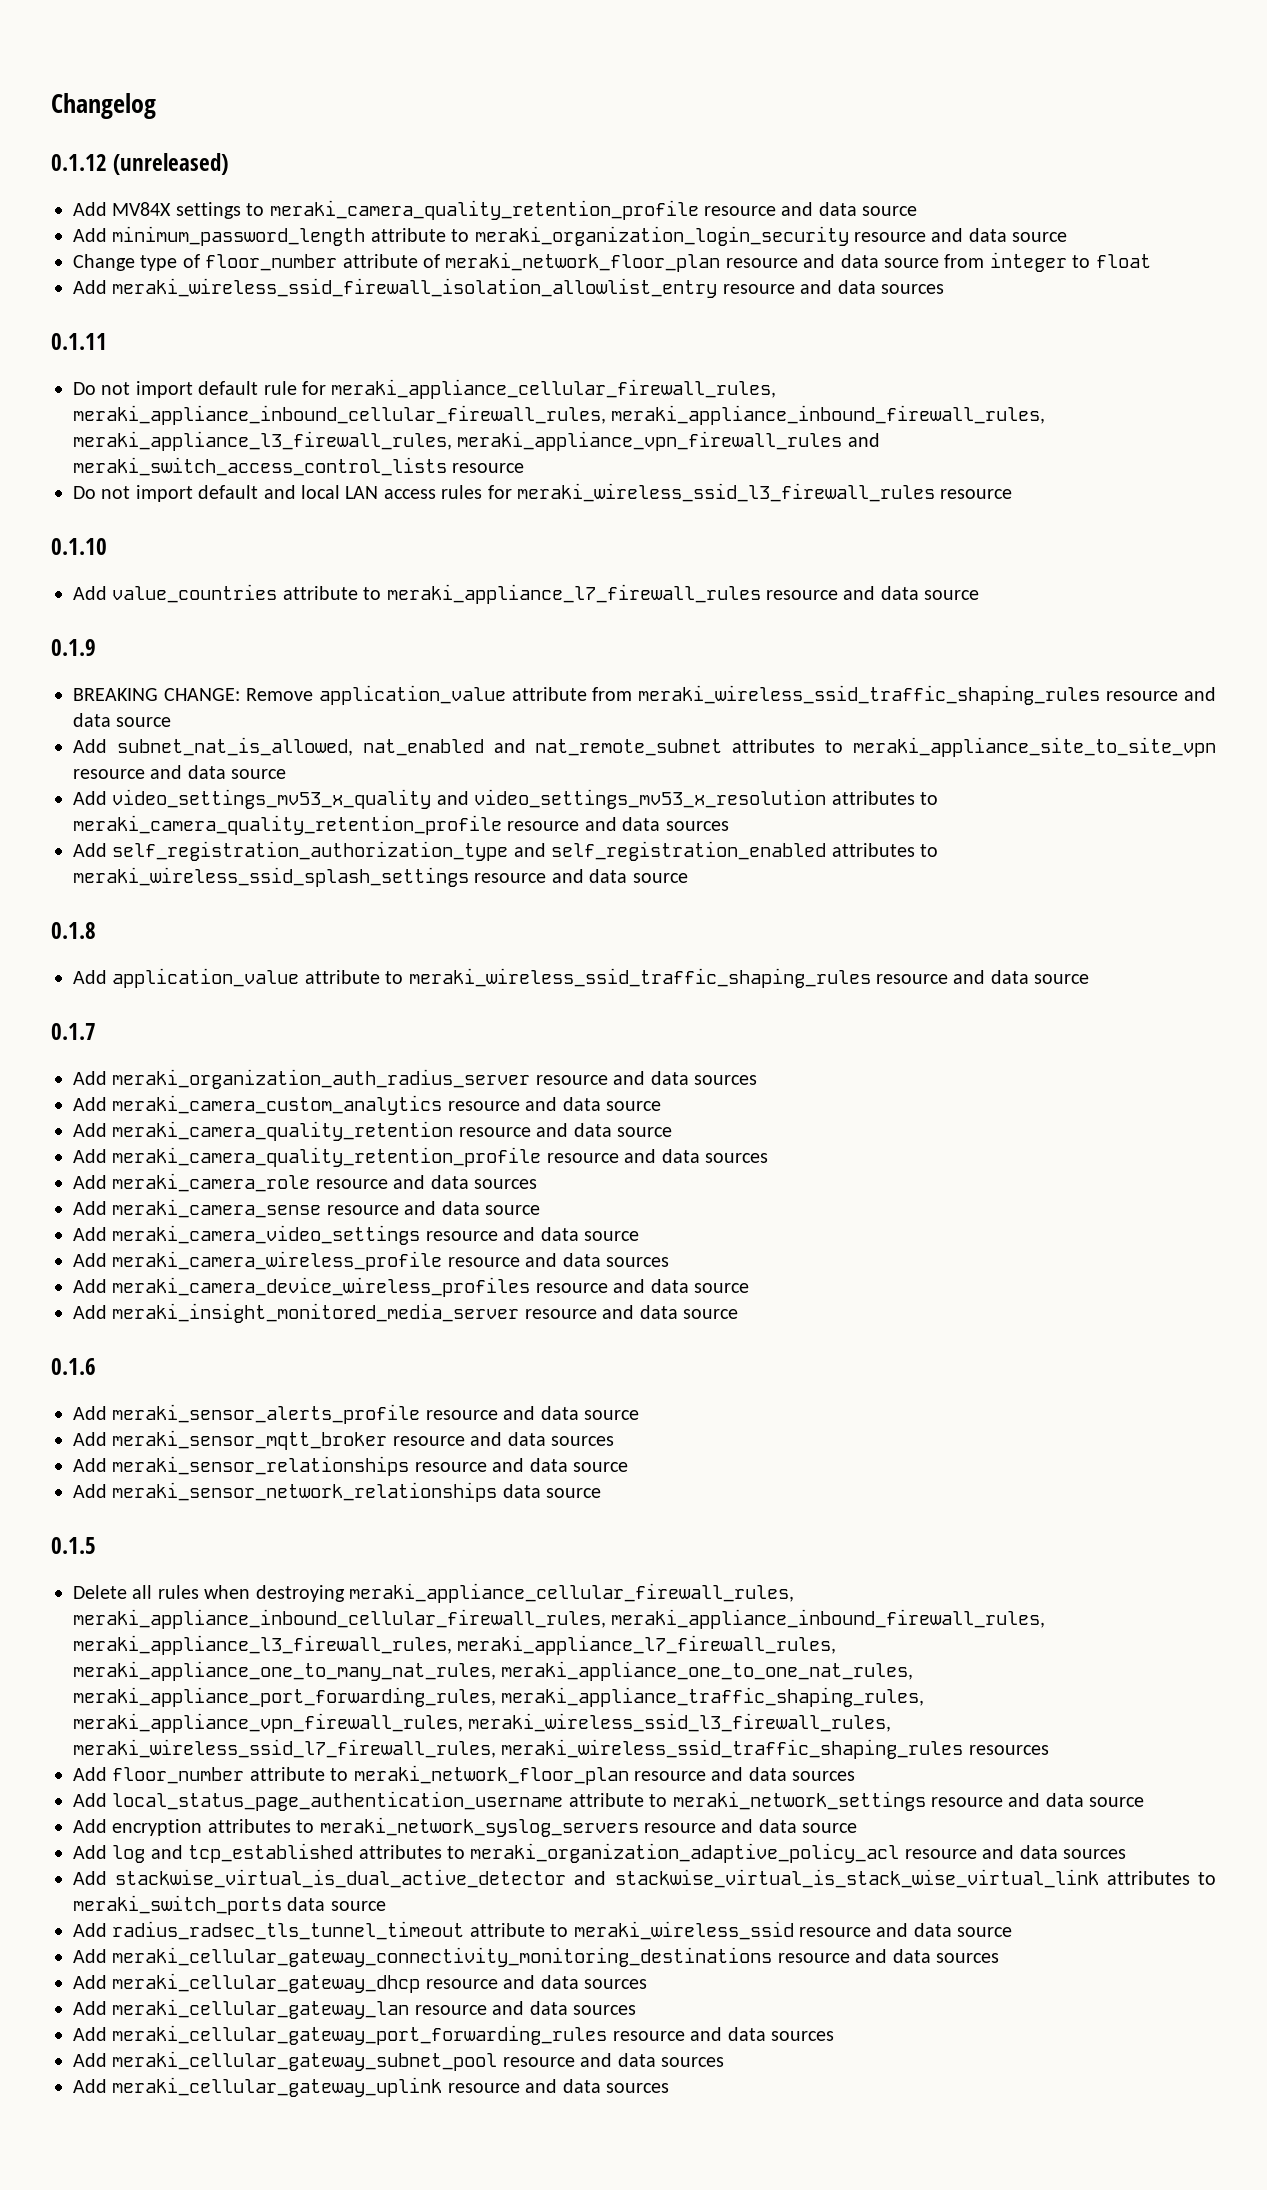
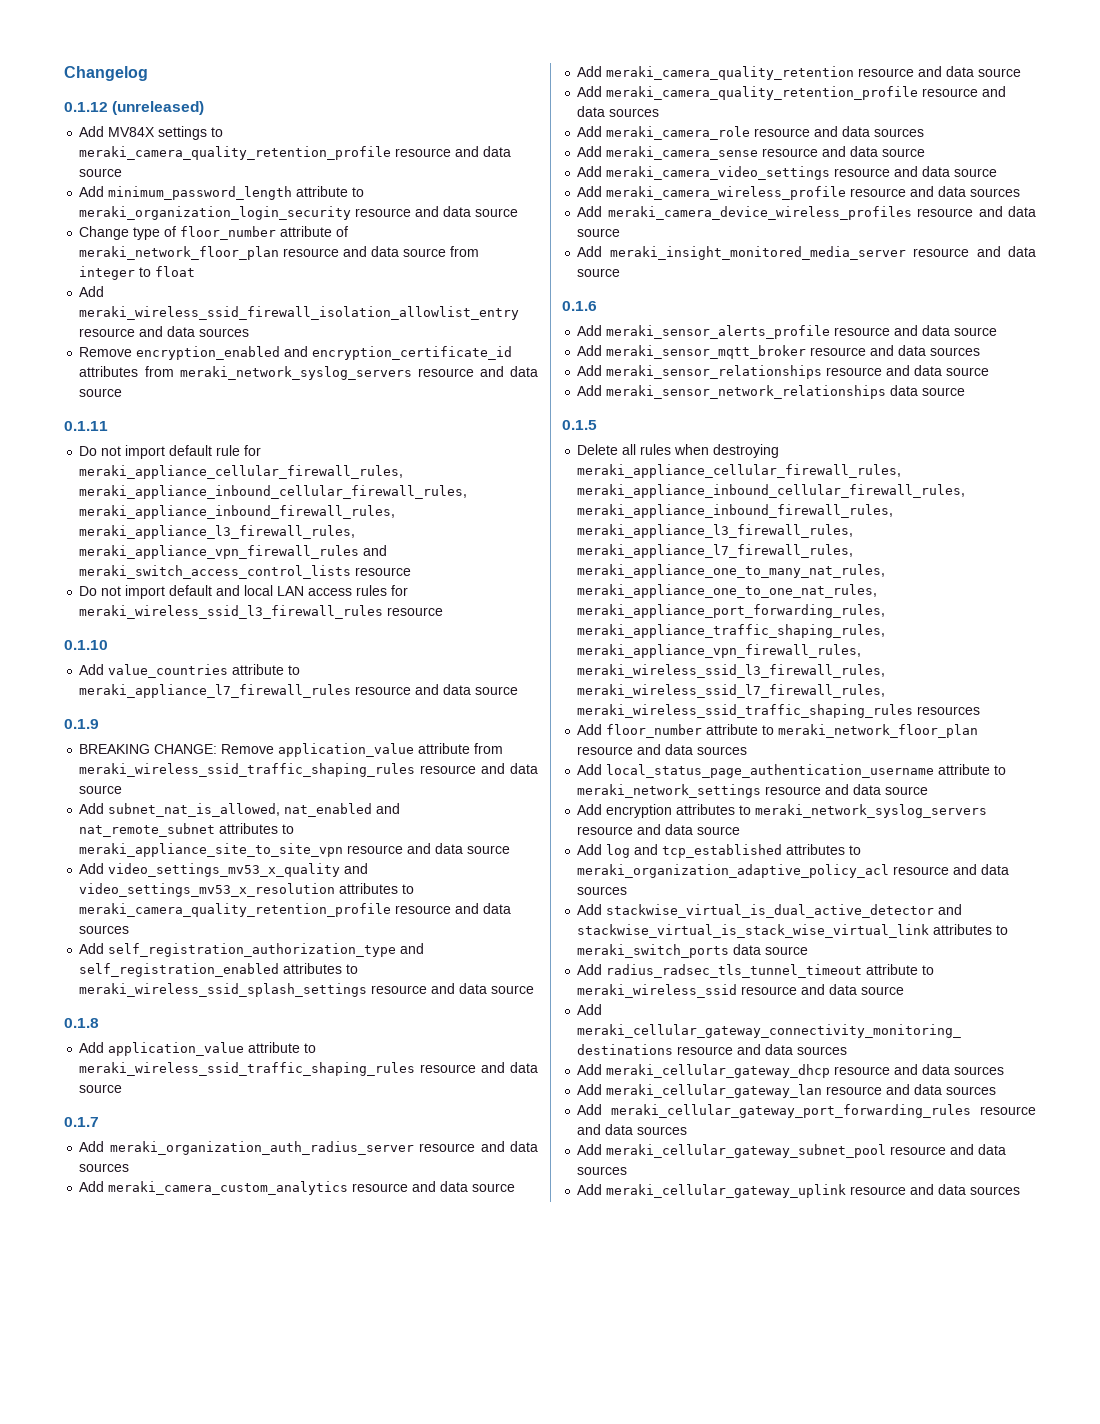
(944, 289) none -> [79,346,513,360] [79,366,538,380] [79,388,123,397] // Remove encryption_enabled and encryption_certificate_id attributes from meraki_network_syslog_servers resource and data source

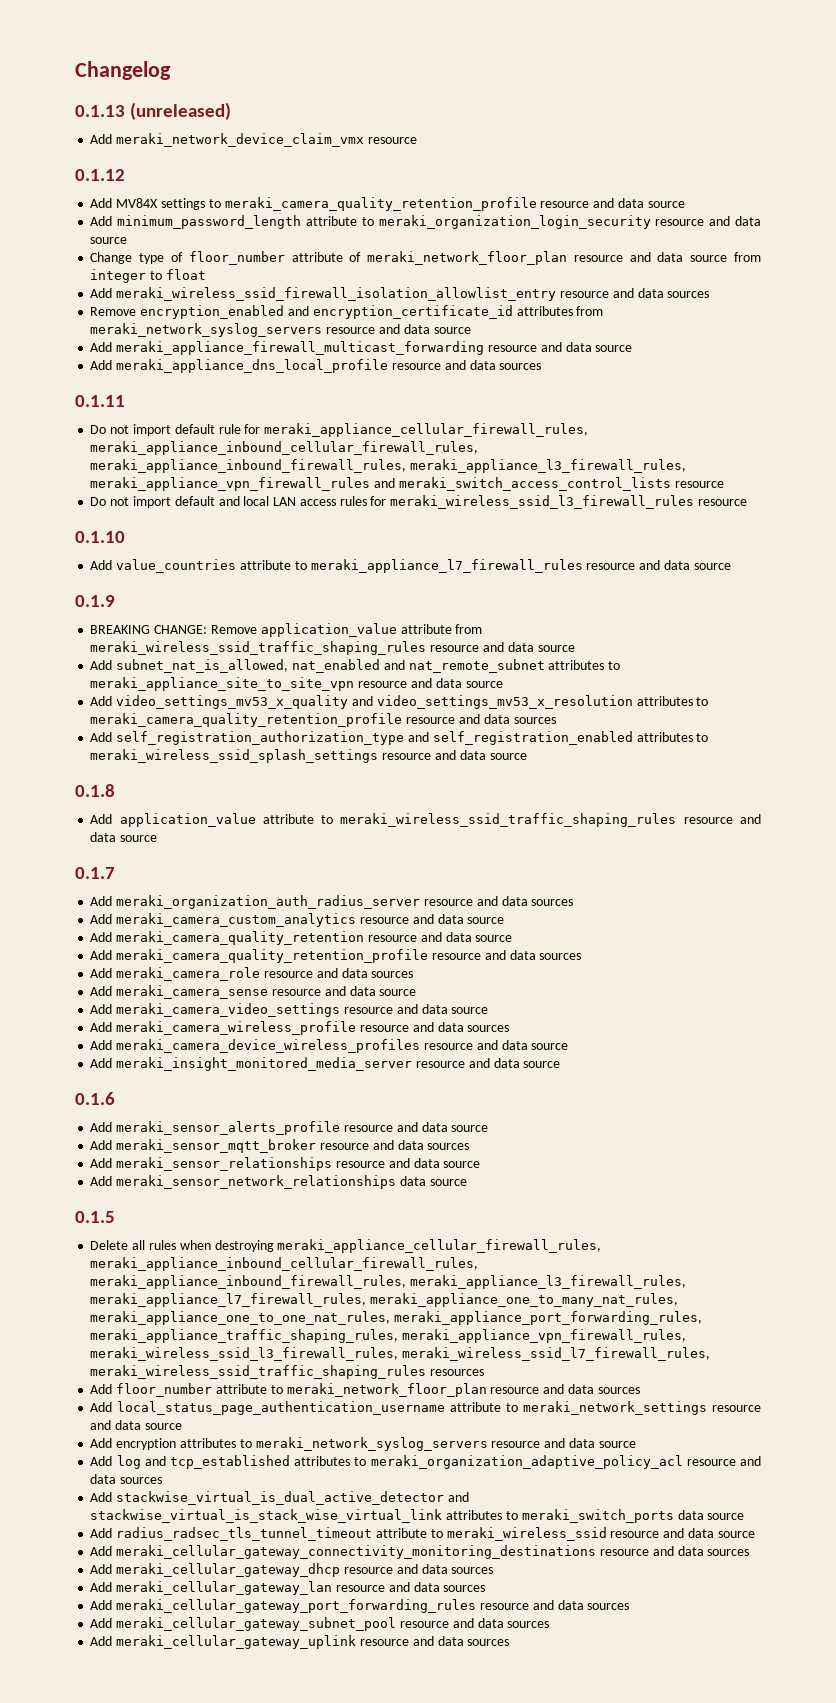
(148, 73) none -> [75,102,232,120] [90,133,417,147] // 0.1.13 (unreleased) // Add meraki_network_device_claim_vmx resource
[112,101,205,115] (unreleased) -> (125, 175) none
(123, 392) none -> [90,341,633,355] [90,359,542,373] // Add meraki_appliance_firewall_multicast_forwarding resource and data source // Add meraki_appliance_dns_local_profile resource and data sources

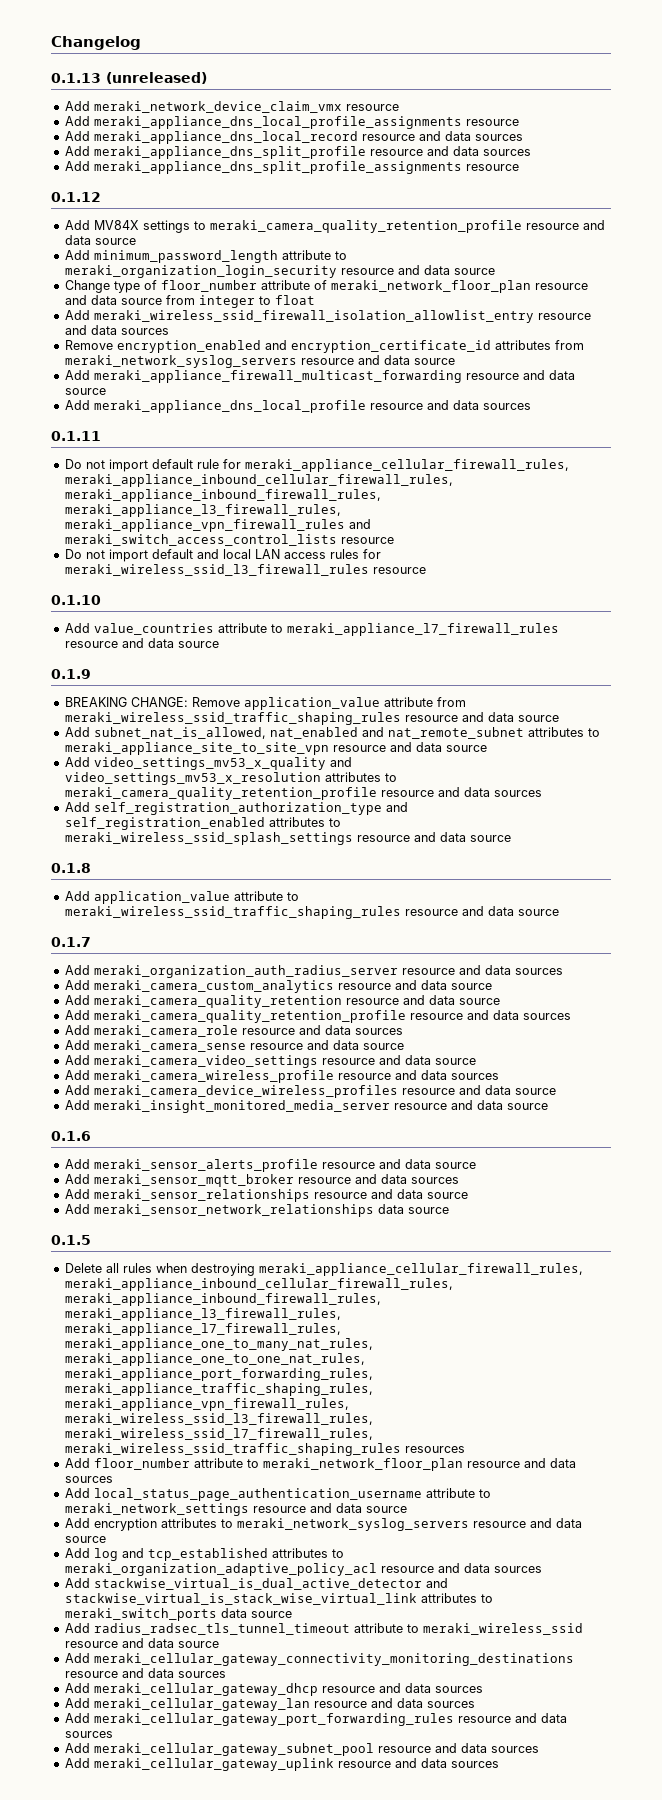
(417, 140) none -> [64,116,519,129] [64,131,523,144] [64,146,531,159] [64,161,519,174] // Add meraki_appliance_dns_local_profile_assignments resource // Add meraki_appliance_dns_local_record resource and data sources // Add meraki_appliance_dns_split_profile resource and data sources // Add meraki_appliance_dns_split_profile_assignments resource

